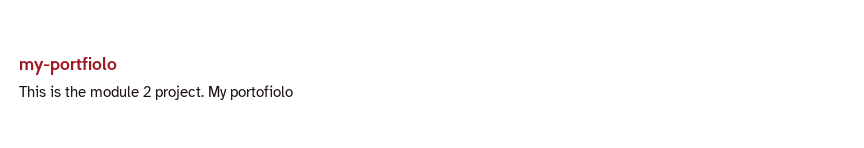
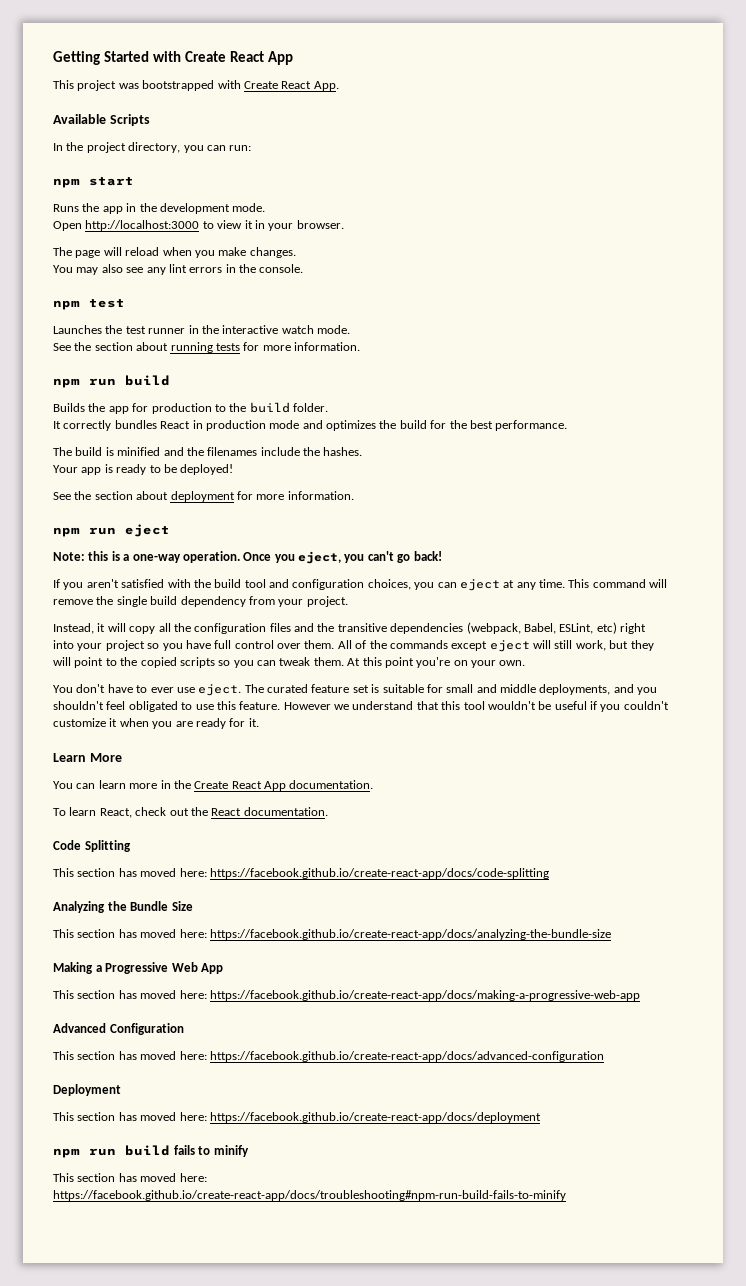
[19,57,117,75] [19,85,293,100] my-portfiolo // This is the module 2 project. My portofiolo -> [53,51,293,65] [53,80,339,91] [53,114,150,126] [53,142,252,153] [53,177,134,188] [53,203,266,214] [53,220,344,231] [53,247,296,258] [53,264,304,275] [53,299,125,310] [53,325,350,334] [53,342,360,353] [53,375,170,388] [53,402,328,414] [53,420,568,431] [53,447,363,456] [53,464,234,475] [53,491,354,502] [53,524,170,537] [53,551,442,564] [53,579,668,591] [53,596,348,607] [53,622,646,634] [53,640,654,652] [53,657,526,668] [53,684,658,696] [53,701,669,712] [53,718,259,729] [53,753,122,762] [53,780,374,791] [53,807,328,818] [53,840,131,852] [53,868,549,879] [53,901,193,913] [53,929,611,940] [53,962,224,974] [53,990,640,1001] [53,1023,184,1035] [53,1051,604,1062] [53,1084,121,1096] [53,1112,541,1123] [53,1145,249,1158] [53,1173,207,1182] [53,1190,566,1201] Getting Started with Create React App // This project was bootstrapped with Create React App. // Available Scripts // In the project directory, you can run: // npm start // Runs the app in the development mode. // Open http://localhost:3000 to view it in your browser. // The page will reload when you make changes. // You may also see any lint errors in the console. // npm test // Launches the test runner in the interactive watch mode. // See the section about running tests for more information. // npm run build // Builds the app for production to the build folder. // It correctly bundles React in production mode and optimizes the build for the best performance. // The build is minified and the filenames include the hashes. // Your app is ready to be deployed! // See the section about deployment for more information. // npm run eject // Note: this is a one-way operation. Once you eject, you can't go back! // If you aren't satisfied with the build tool and configuration choices, you can eject at any time. This command will remove the single build dependency from your project. // Instead, it will copy all the configuration files and the transitive dependencies (webpack, Babel, ESLint, etc) right into your project so you have full control over them. All of the commands except eject will still work, but they will point to the copied scripts so you can tweak them. At this point you're on your own. // You don't have to ever use eject. The curated feature set is suitable for small and middle deployments, and you shouldn't feel obligated to use this feature. However we understand that this tool wouldn't be useful if you couldn't customize it when you are ready for it. // Learn More // You can learn more in the Create React App documentation. // To learn React, check out the React documentation. // Code Splitting // This section has moved here: https://facebook.github.io/create-react-app/docs/code-splitting // Analyzing the Bundle Size // This section has moved here: https://facebook.github.io/create-react-app/docs/analyzing-the-bundle-size // Making a Progressive Web App // This section has moved here: https://facebook.github.io/create-react-app/docs/making-a-progressive-web-app // Advanced Configuration // This section has moved here: https://facebook.github.io/create-react-app/docs/advanced-configuration // Deployment // This section has moved here: https://facebook.github.io/create-react-app/docs/deployment // npm run build fails to minify // This section has moved here: https://facebook.github.io/create-react-app/docs/troubleshooting#npm-run-build-fails-to-minify

